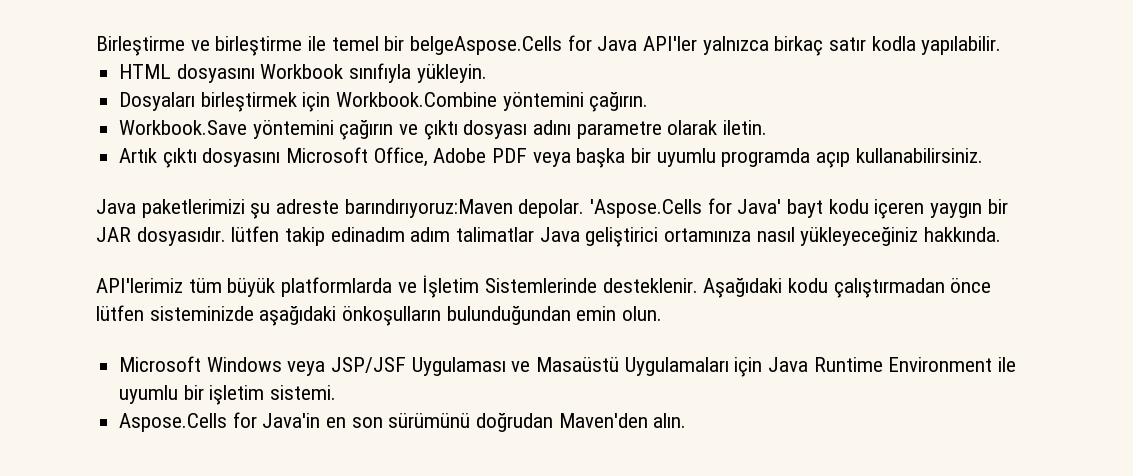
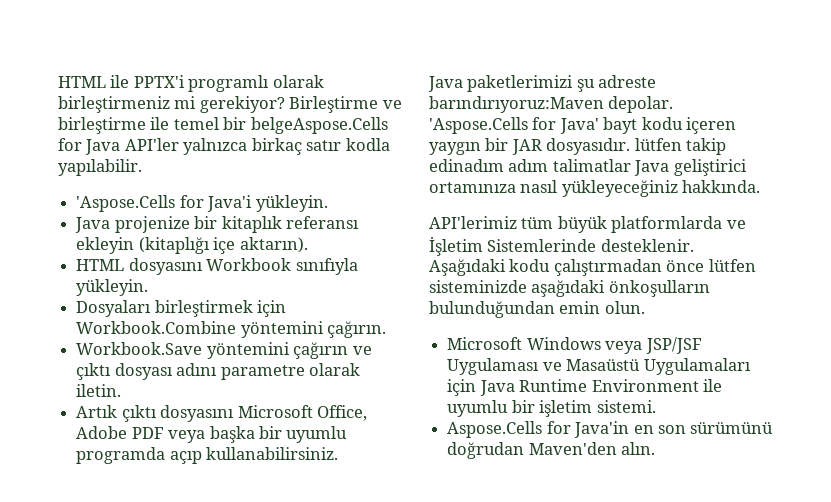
(96, 46) none -> [58,75,324,92] [58,96,285,113] HTML ile PPTX'i programlı olarak birleştirmeniz mi gerekiyor?
(1002, 45) none -> [76,195,328,212] [75,216,359,233] [76,237,308,254] // 'Aspose.Cells for Java'i yükleyin. // Java projenize bir kitaplık referansı ekleyin (kitaplığı içe aktarın).

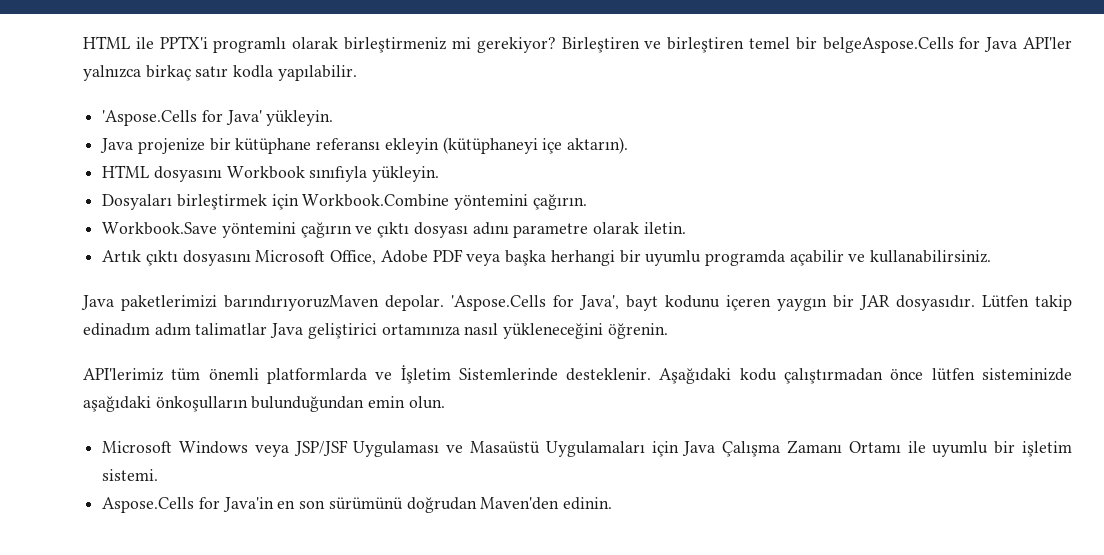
[289,96,402,113] [58,117,170,134] Birleştirme ve birleştirme ile -> [561,37,745,53] Birleştiren ve birleştiren
[207,195,253,212] Java'i -> [225,110,262,125] Java'
[221,216,282,233] kitaplık -> [235,138,312,154] kütüphane
[138,237,210,254] (kitaplığı -> [442,137,538,154] (kütüphaneyi
(255, 434) none -> [550,250,615,266] herhangi
[169,451,202,464] açıp -> [789,250,866,266] açabilir ve
[576,75,657,92] [429,96,674,113] [429,117,683,134] şu adreste barındırıyoruz:Maven depolar. 'Aspose.Cells for Java' bayt kodu -> [224,295,720,311] barındırıyoruzMaven depolar. 'Aspose.Cells for Java', bayt kodunu
[634,138,682,151] lütfen -> [982,295,1029,308] Lütfen
[561,180,761,197] yükleyeceğiniz hakkında. -> [503,323,668,339] yükleneceğini öğrenin.
[557,216,607,233] büyük -> [208,368,259,380] önemli
[519,379,699,392] Runtime Environment -> [722,440,901,457] Çalışma Zamanı Ortamı
[621,442,656,455] alın. -> [563,497,613,510] edinin.

